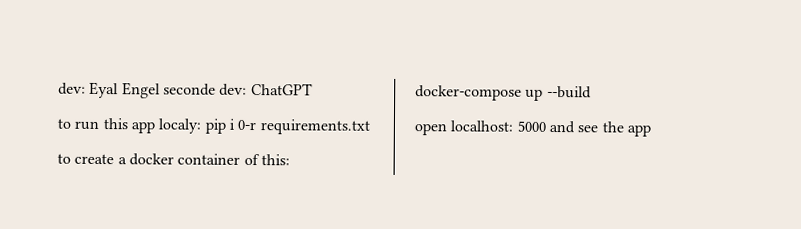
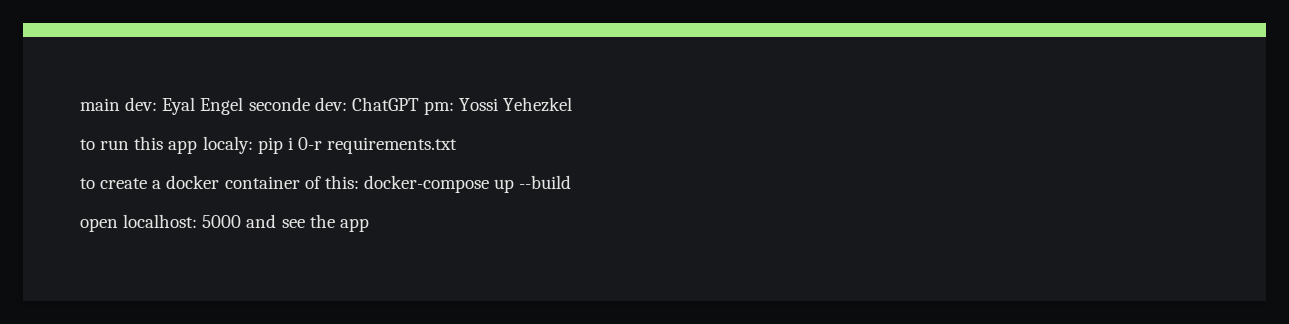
(58, 88) none -> [80,98,120,111] main
(313, 89) none -> [423,97,573,115] pm: Yossi Yehezkel

